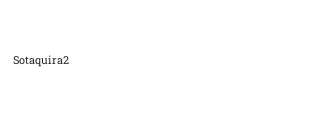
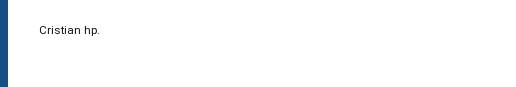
[13,55,69,67] Sotaquira2 -> [39,26,101,36] Cristian hp.

